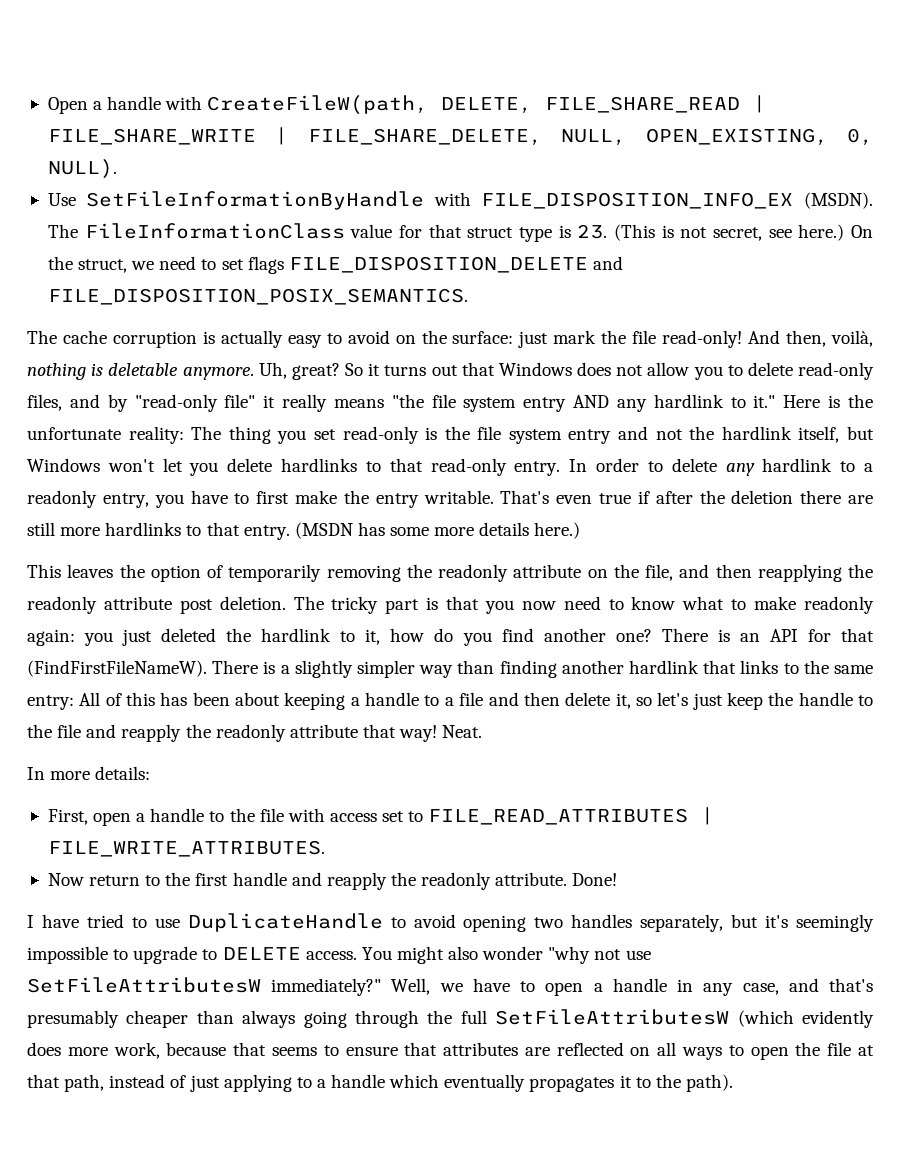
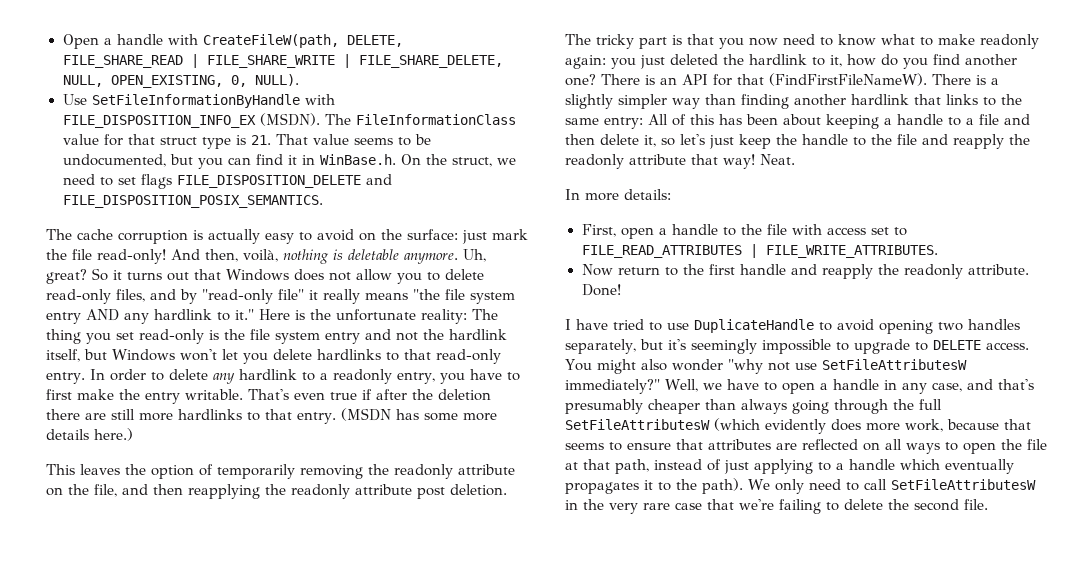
[577,224,845,241] 23. (This is not secret, see here.) -> [250,134,431,146] [62,154,396,169] 21. That value seems to be undocumented, but you can find it in WinBase.h.
(733, 1083) none -> [748,479,1036,494] [565,499,988,514] We only need to call SetFileAttributesW in the very rare case that we're failing to delete the second file.

